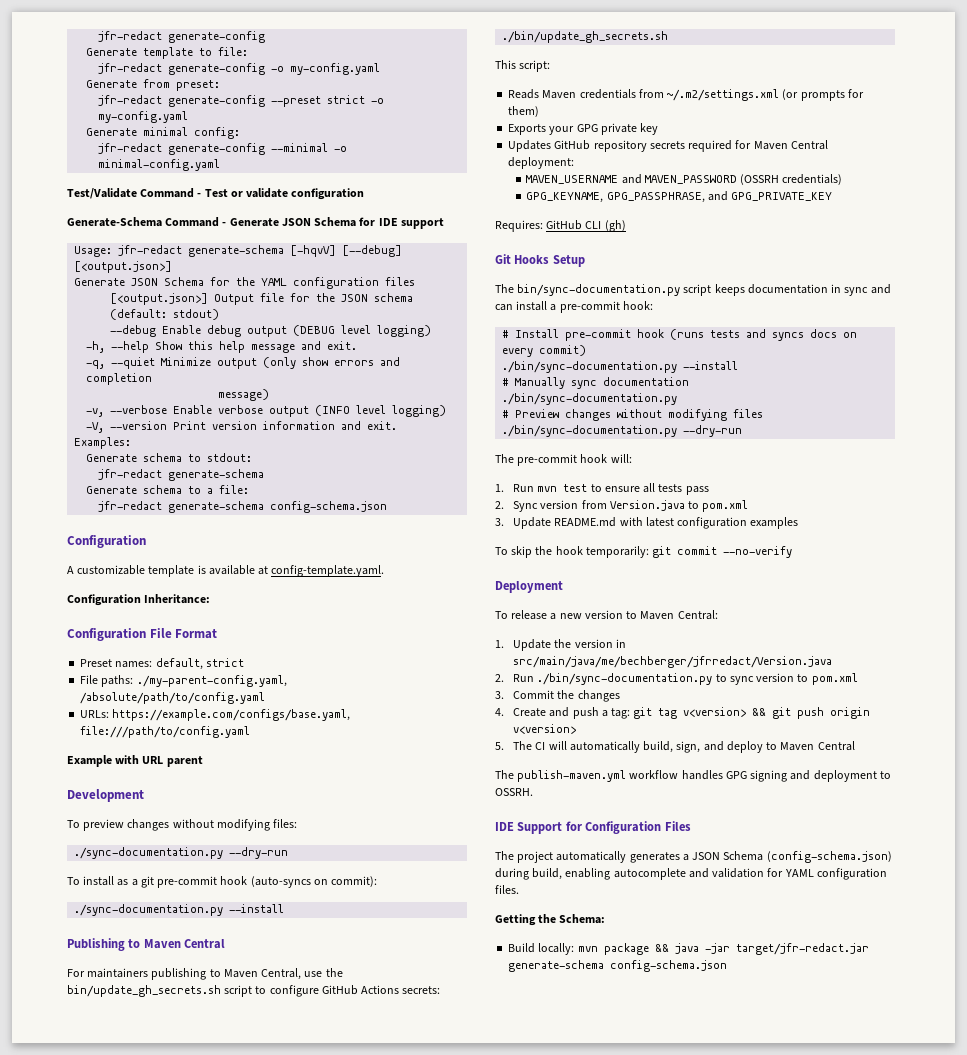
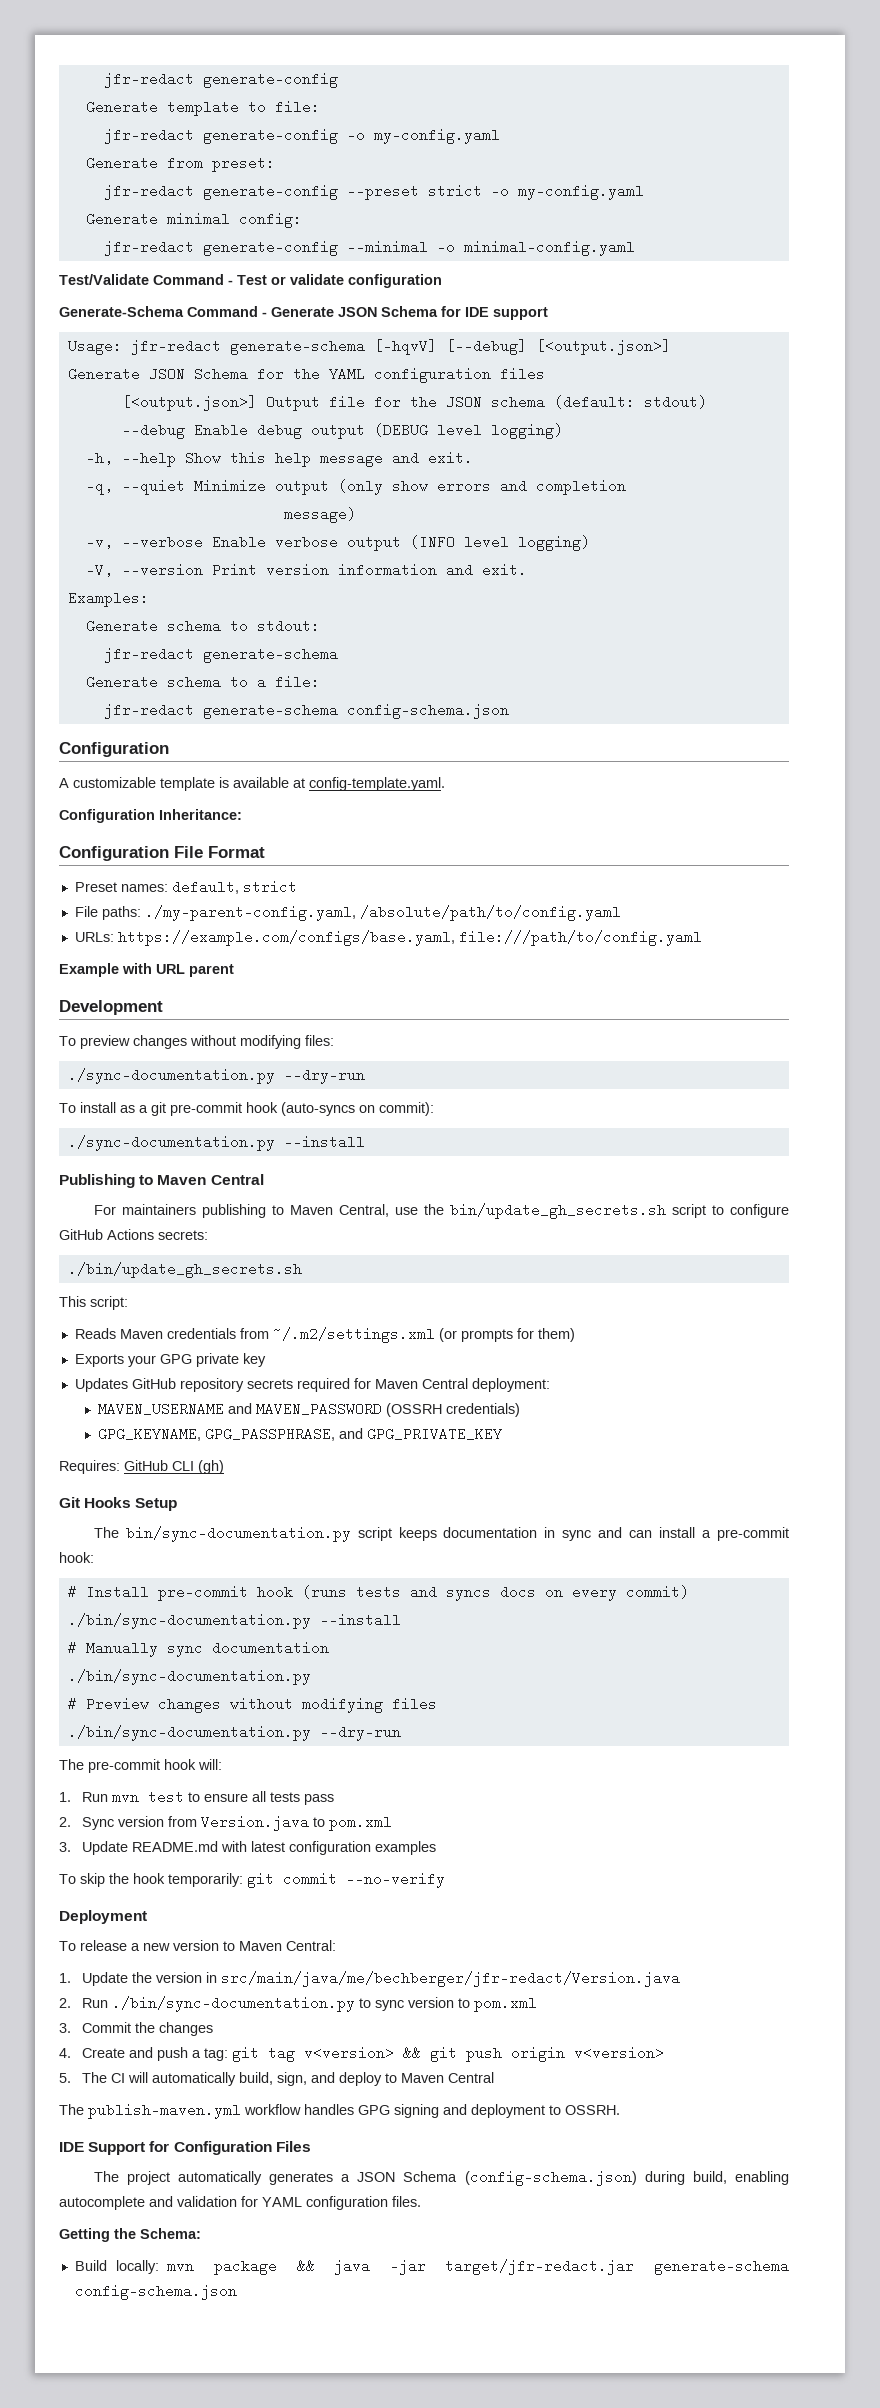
[513,656,833,668] src/main/java/me/bechberger/jfrredact/Version.java -> [221,1971,681,1987] src/main/java/me/bechberger/jfr-redact/Version.java

